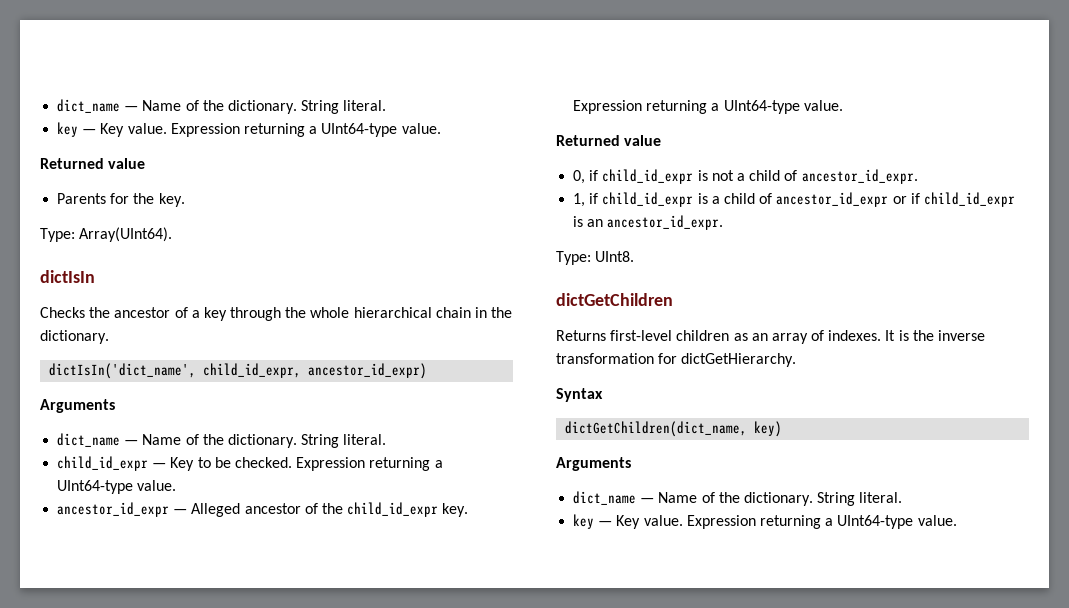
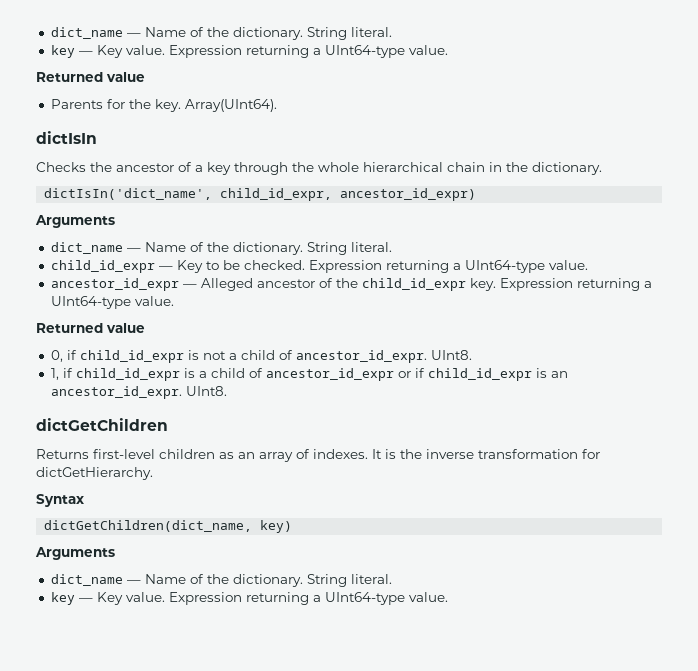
[40,228,75,242] // Type: -> (181, 105) none
(918, 176) none -> [430,350,472,360] UInt8.
[556,251,591,265] // Type: -> (182, 392) none

